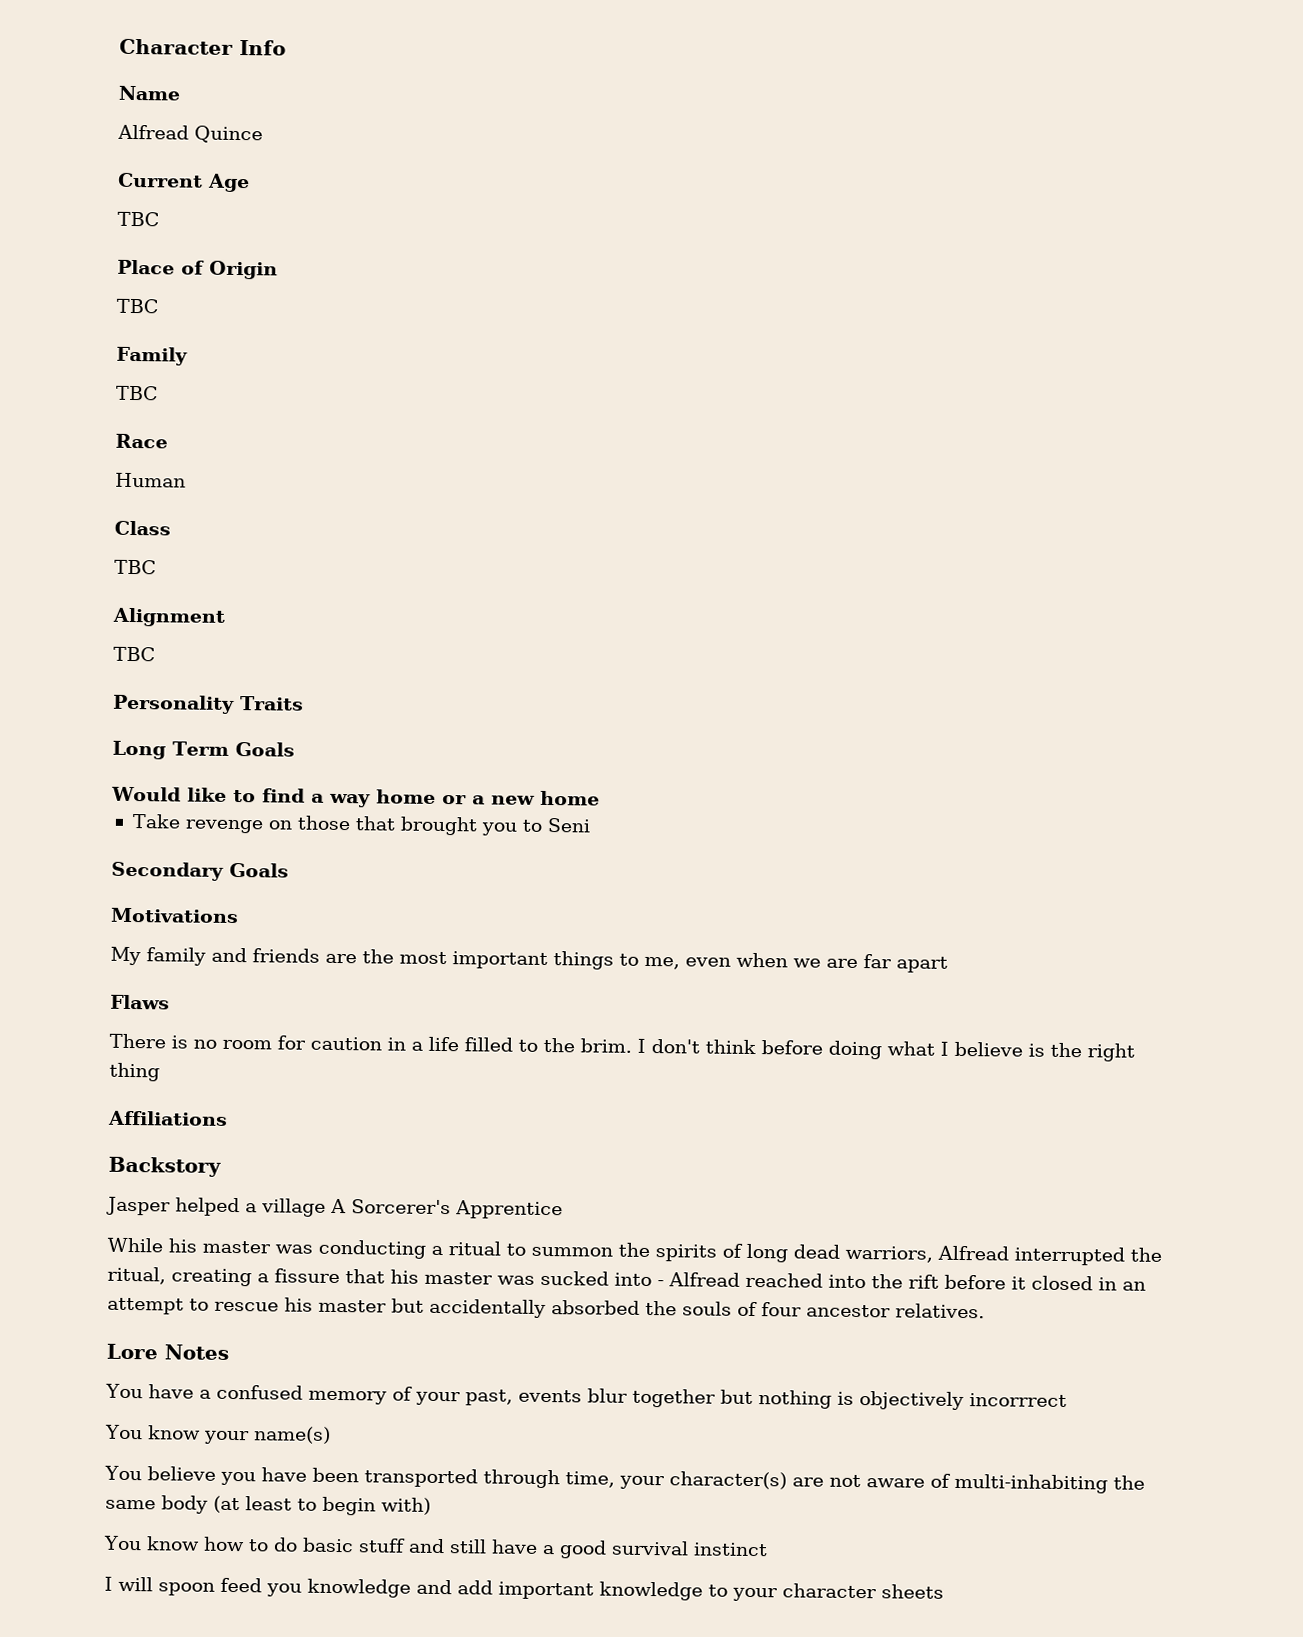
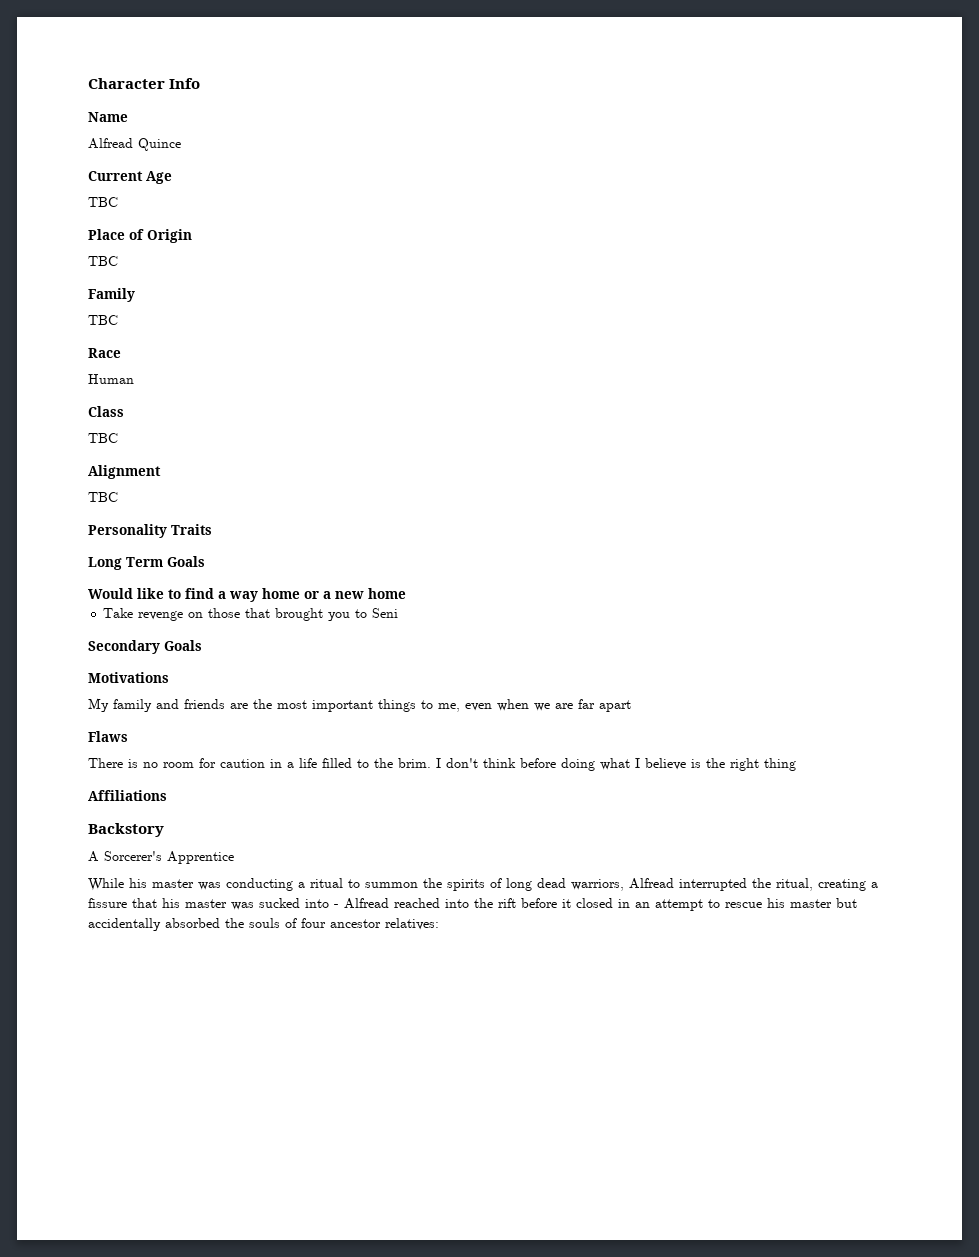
[106,1196,326,1217] Jasper helped a village -> (164, 830) none
[895,1303,985,1319] [106,1343,229,1360] [105,1383,1067,1411] [105,1424,331,1445] [104,1465,1145,1494] [105,1495,431,1516] [103,1535,768,1559] [104,1576,944,1602] relatives. // Lore Notes // You have a confused memory of your past, events blur together but nothing is objectively incorrrect // You know your name(s) // You believe you have been transported through time, your character(s) are not aware of multi-inhabiting the same body (at least to begin with) // You know how to do basic stuff and still have a good survival instinct // I will spoon feed you knowledge and add important knowledge to your character sheets -> [385,918,439,930] relatives:

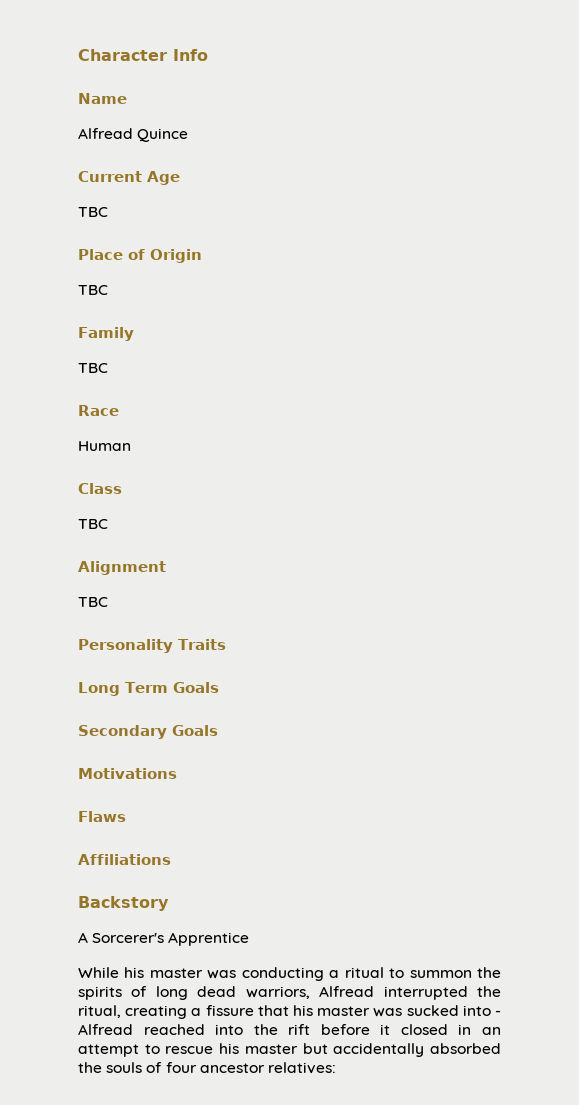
[88,588,406,602] [103,608,399,621] [88,640,202,654] [88,672,169,683] [88,698,631,712] [88,731,128,742] [88,758,796,771] Would like to find a way home or a new home // Take revenge on those that brought you to Seni // Secondary Goals // Motivations // My family and friends are the most important things to me, even when we are far apart // Flaws // There is no room for caution in a life filled to the brim. I don't think before doing what I believe is the right thing -> [78,725,218,739] [78,768,177,779] [78,811,126,822] Secondary Goals // Motivations // Flaws

